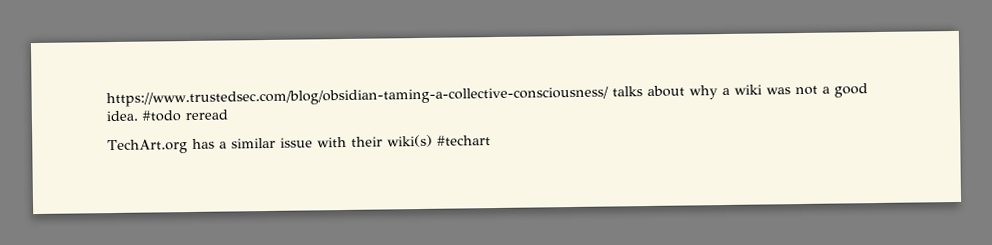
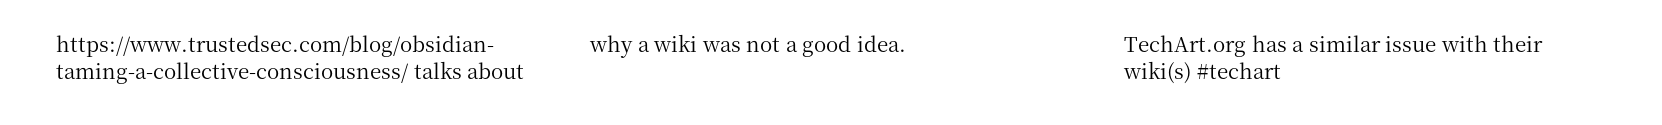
[142,109,228,122] #todo reread -> (906, 43) none

